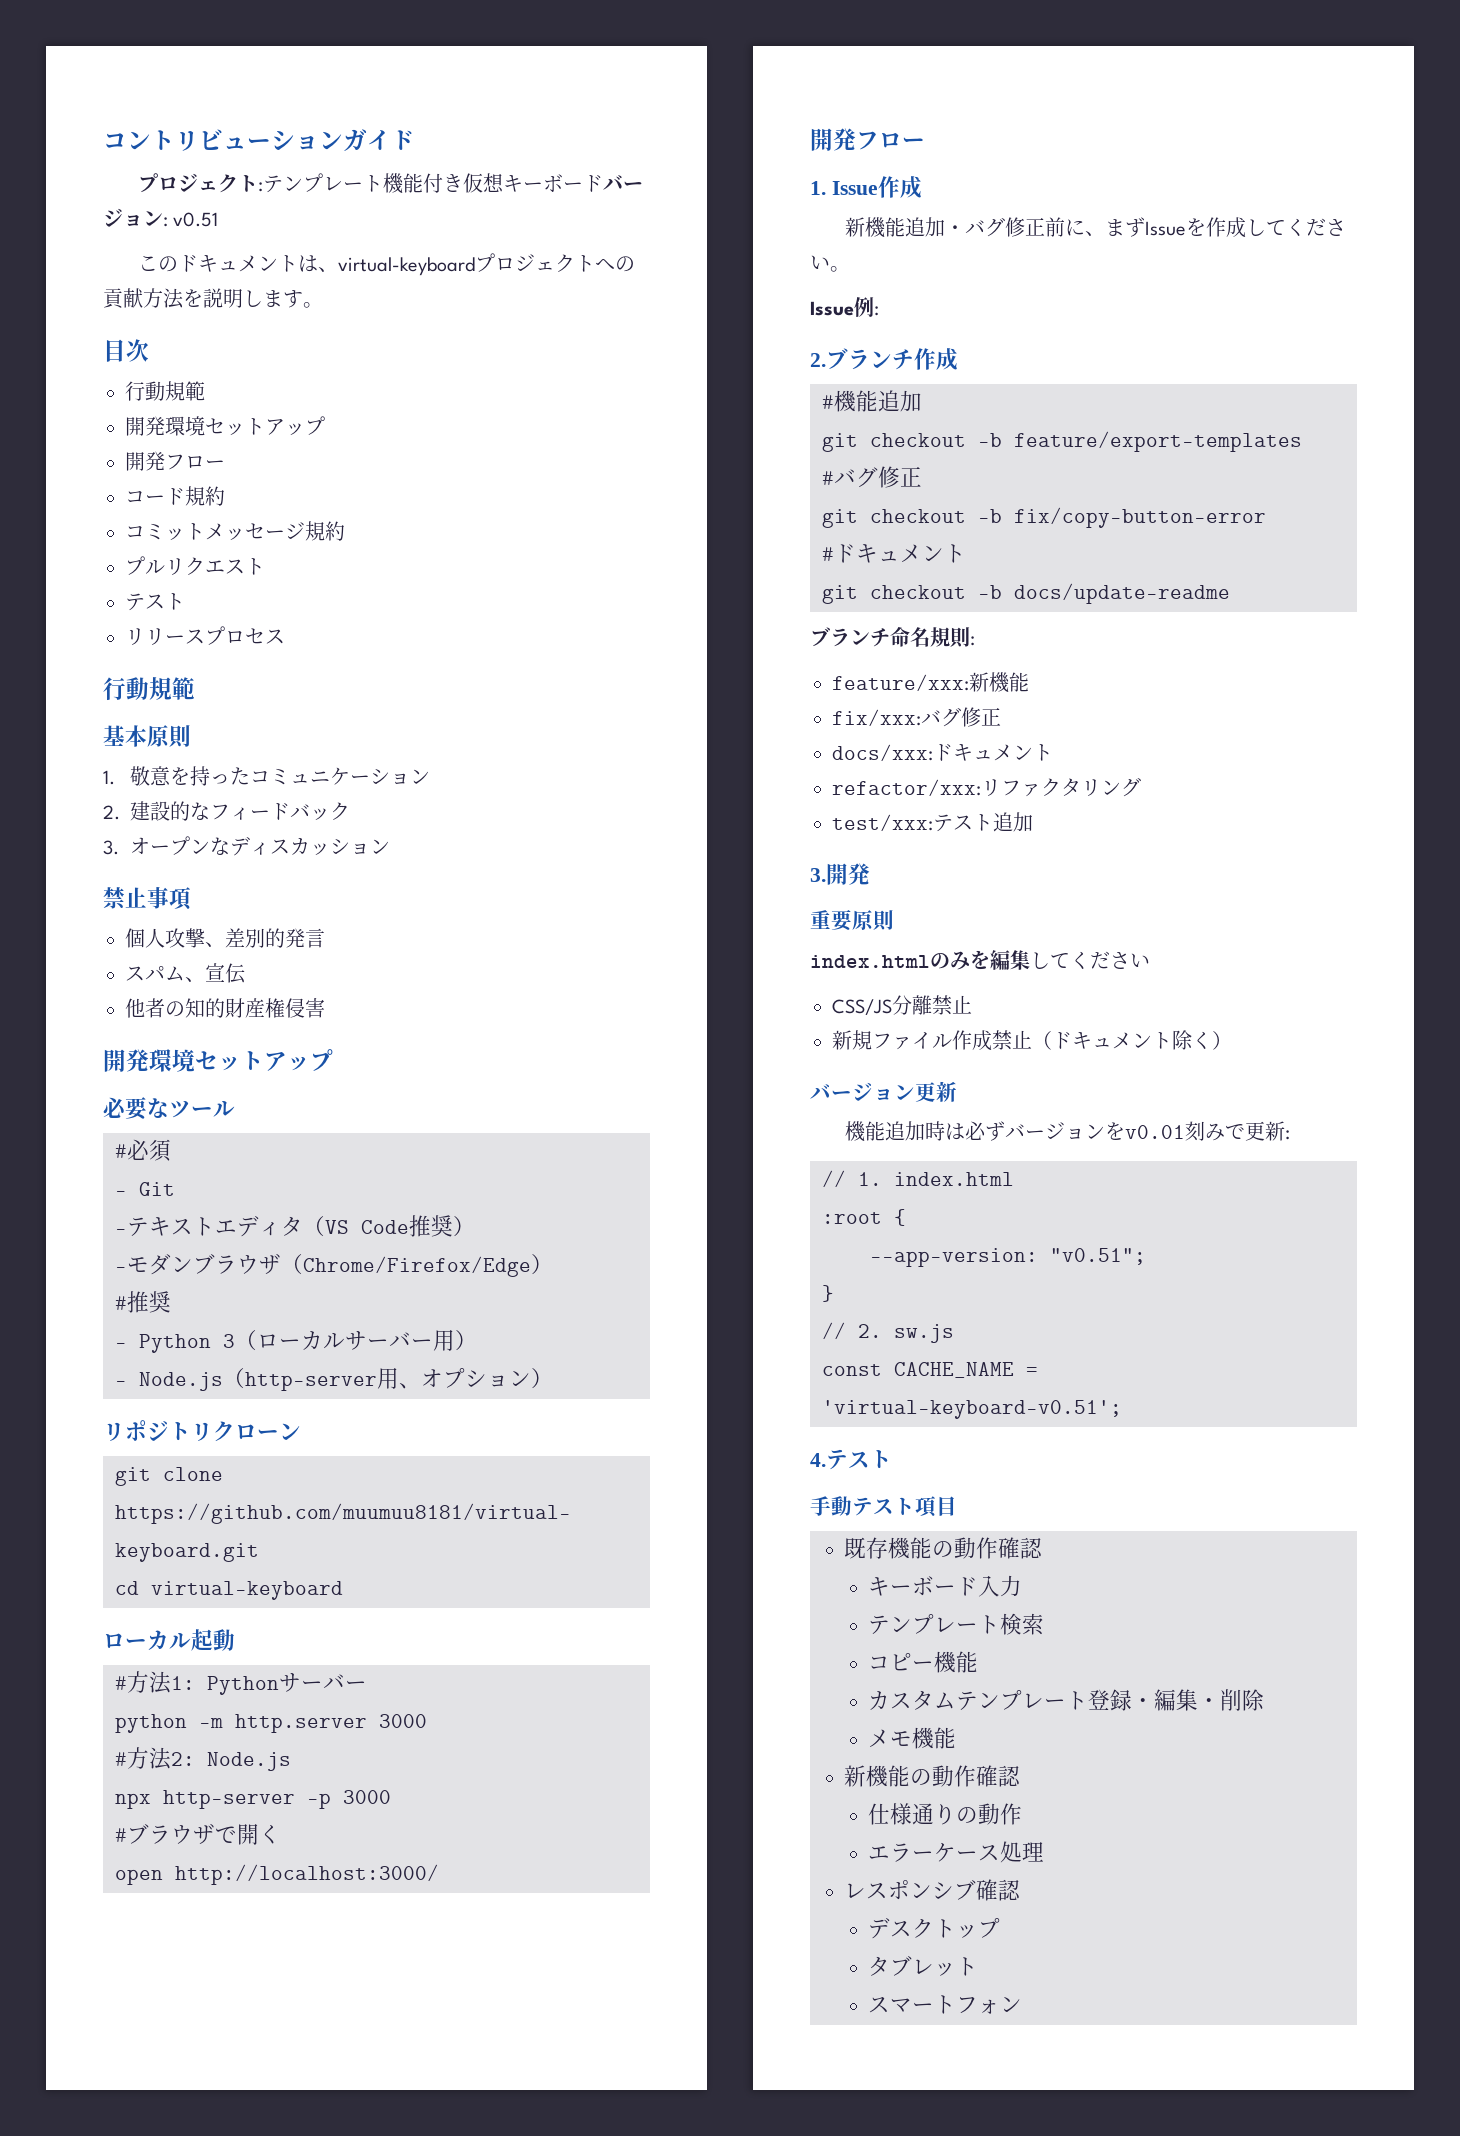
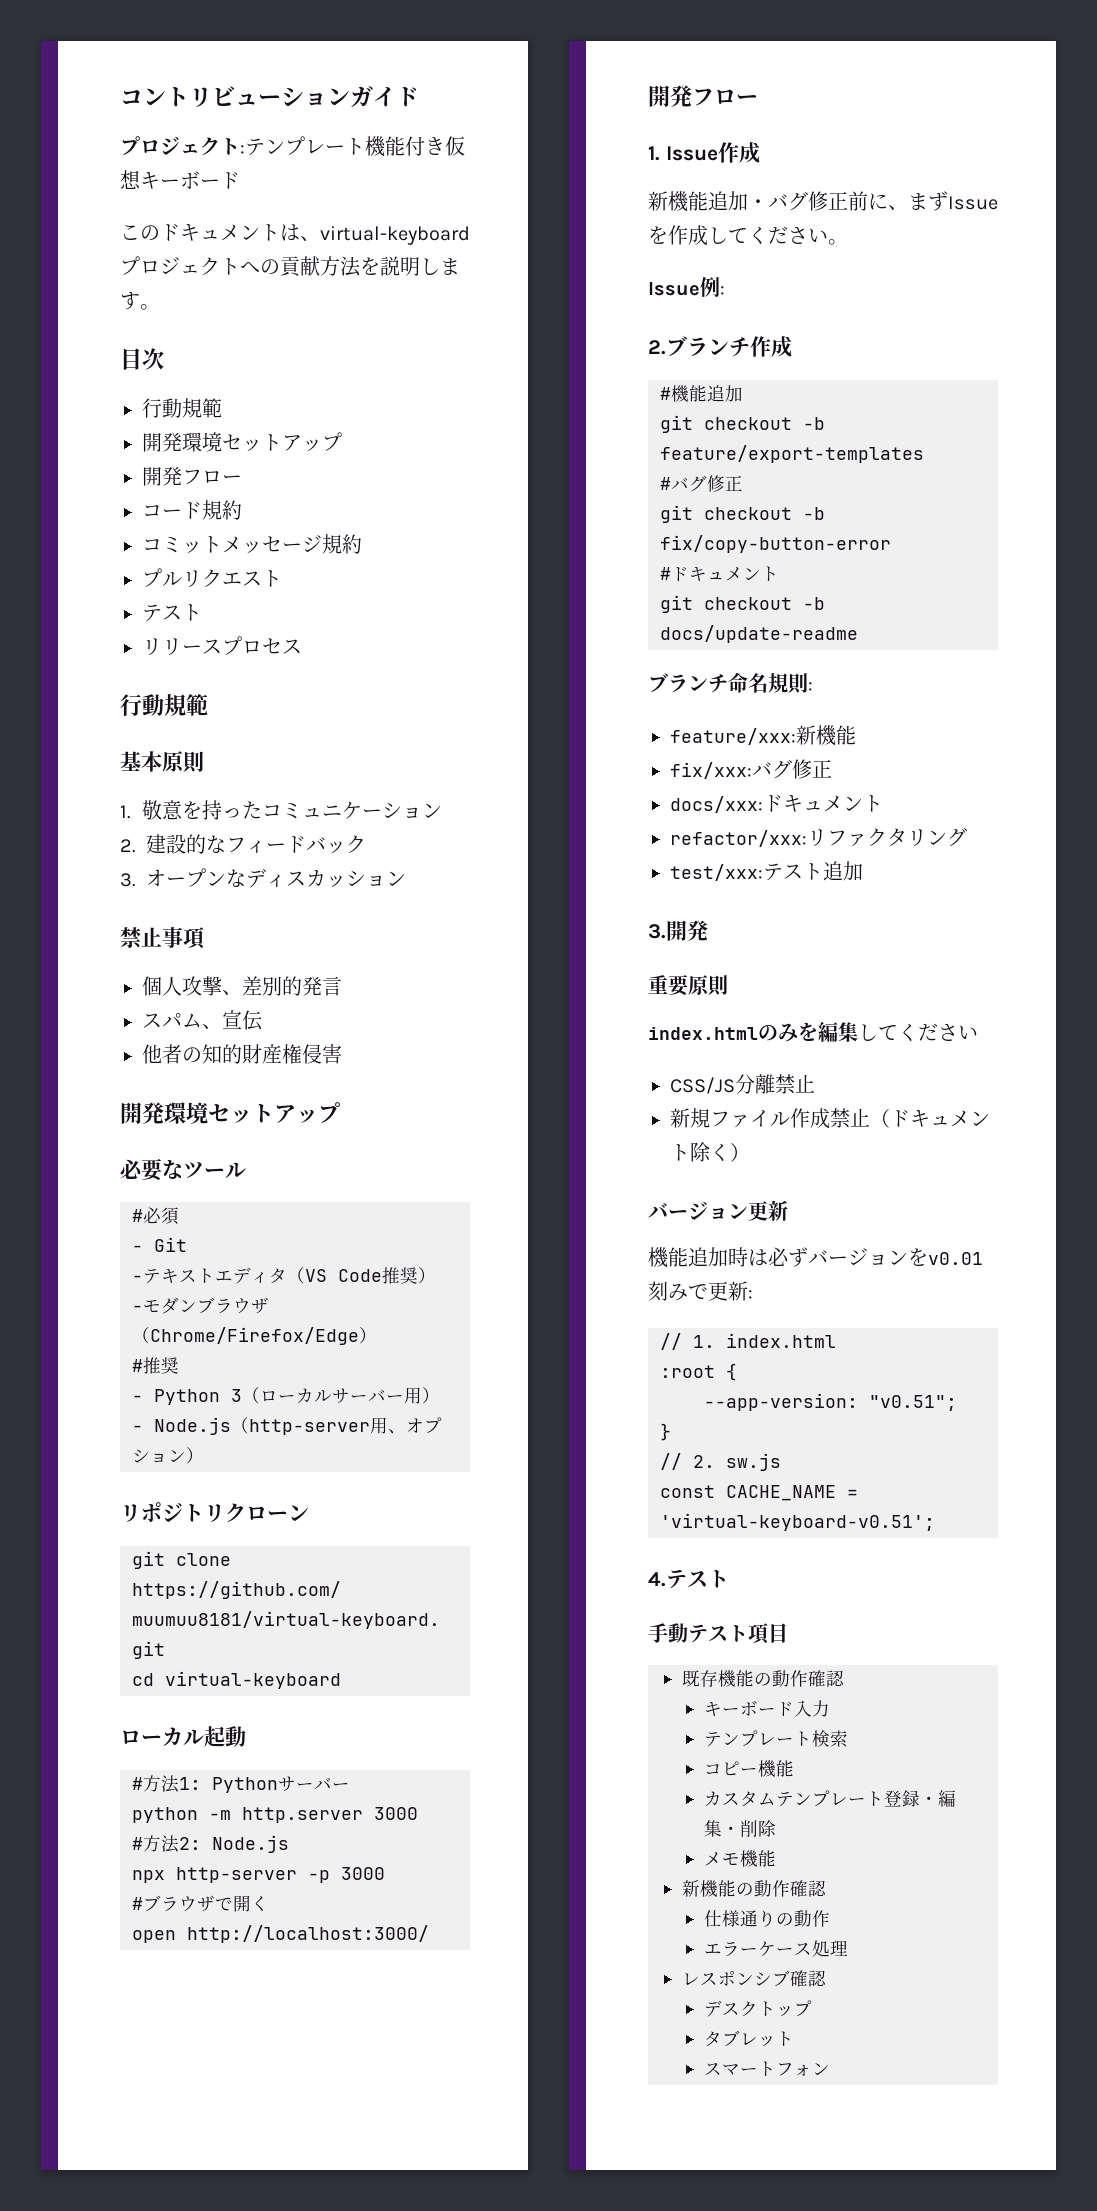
[602,175,643,191] [103,208,219,227] バージョン: v0.51 -> (240, 180) none

